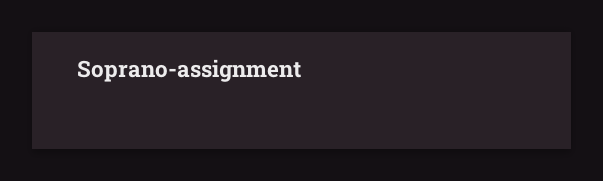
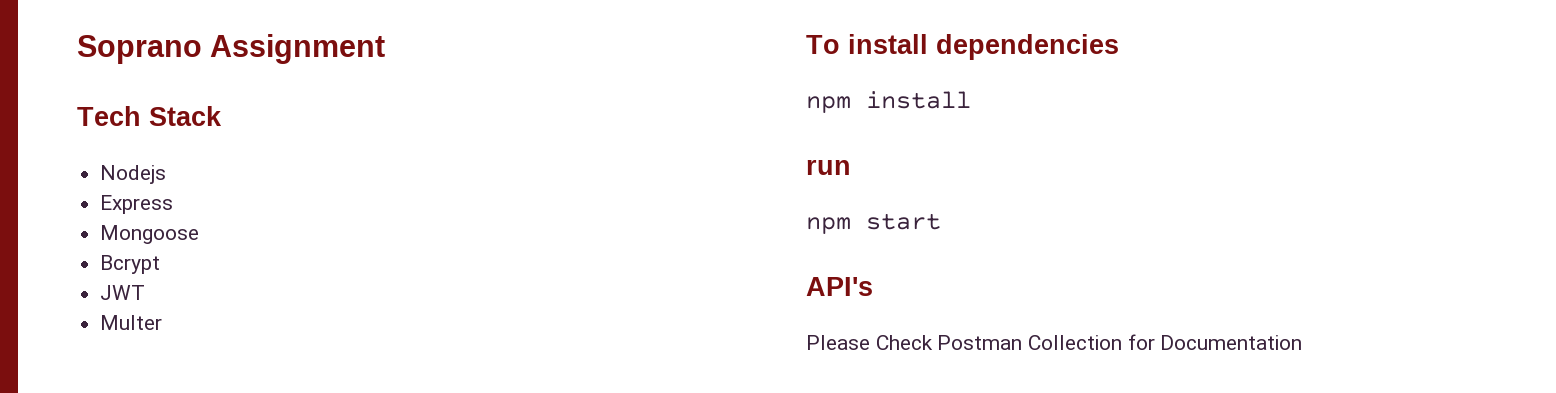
[77,59,301,82] Soprano-assignment -> [77,34,386,64] [77,106,222,126] [100,165,167,184] [100,195,174,214] [100,225,200,244] [100,255,161,274] [100,285,146,300] [100,315,163,330] [806,34,1119,60] [806,91,971,113] [806,160,851,175] [806,213,941,234] [806,277,873,296] [806,334,1303,350] Soprano Assignment // Tech Stack // Nodejs // Express // Mongoose // Bcrypt // JWT // Multer // To install dependencies // npm install // run // npm start // API's // Please Check Postman Collection for Documentation

